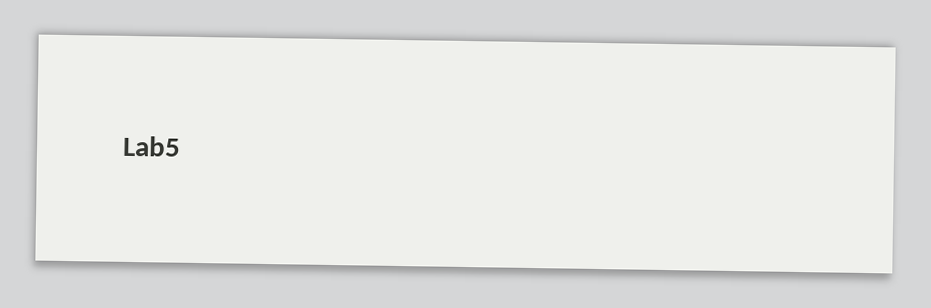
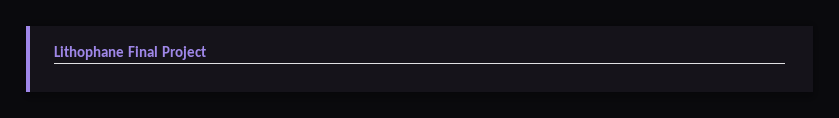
[122,135,181,157] Lab5 -> [54,46,206,60] Lithophane Final Project

